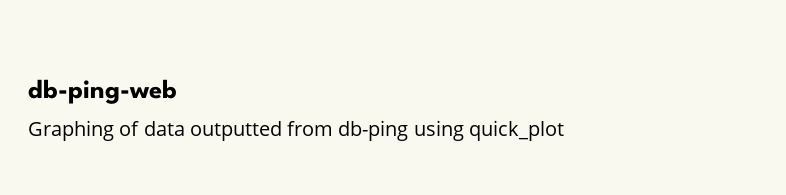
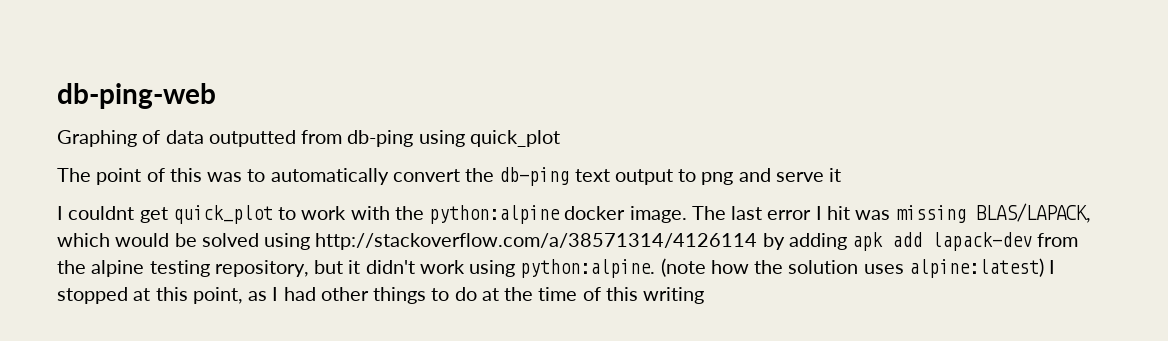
(564, 130) none -> [57,167,842,186] [57,203,1091,224] [57,232,1079,251] [57,258,1056,278] [57,287,705,304] // The point of this was to automatically convert the db-ping text output to png and serve it // I couldnt get quick_plot to work with the python:alpine docker image. The last error I hit was missing BLAS/LAPACK, which would be solved using http://stackoverflow.com/a/38571314/4126114 by adding apk add lapack-dev from the alpine testing repository, but it didn't work using python:alpine. (note how the solution uses alpine:latest) I stopped at this point, as I had other things to do at the time of this writing

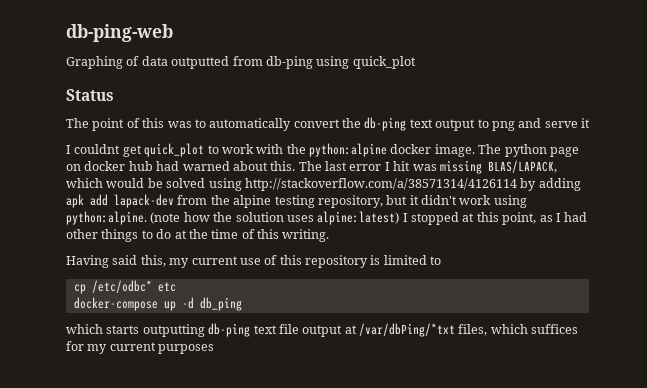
(560, 138) none -> [66,89,114,101] // Status
(726, 213) none -> [504,144,579,157] [66,161,322,171] python page on docker hub had warned about this. The
[643,287,705,304] writing -> [282,229,330,242] [66,255,442,268] [73,280,176,294] [73,297,242,311] [66,323,579,337] [66,341,215,354] writing. // Having said this, my current use of this repository is limited to // cp /etc/odbc* etc // docker-compose up -d db_ping // which starts outputting db-ping text file output at /var/dbPing/*txt files, which suffices for my current purposes

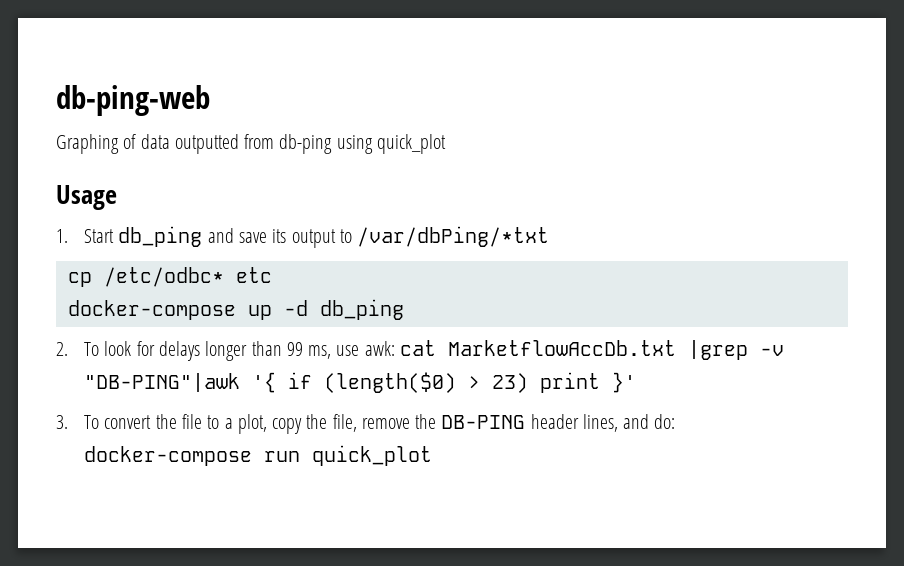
[66,89,114,101] [66,117,590,131] [66,143,579,157] [66,160,557,174] [66,178,581,191] [66,194,527,208] [66,211,588,225] [66,229,330,242] [66,255,442,268] Status // The point of this was to automatically convert the db-ping text output to png and serve it // I couldnt get quick_plot to work with the python:alpine docker image. The python page on docker hub had warned about this. The last error I hit was missing BLAS/LAPACK, which would be solved using http://stackoverflow.com/a/38571314/4126114 by adding apk add lapack-dev from the alpine testing repository, but it didn't work using python:alpine. (note how the solution uses alpine:latest) I stopped at this point, as I had other things to do at the time of this writing. // Having said this, my current use of this repository is limited to -> [56,185,117,210] [56,226,550,248] Usage // 1. Start db_ping and save its output to /var/dbPing/*txt
[66,323,579,337] [66,341,215,354] which starts outputting db-ping text file output at /var/dbPing/*txt files, which suffices for my current purposes -> [56,340,784,361] [84,372,637,393] [56,414,676,434] [84,445,433,466] 2. To look for delays longer than 99 ms, use awk: cat MarketflowAccDb.txt |grep -v "DB-PING"|awk '{ if (length($0) > 23) print }' // 3. To convert the file to a plot, copy the file, remove the DB-PING header lines, and do: docker-compose run quick_plot

